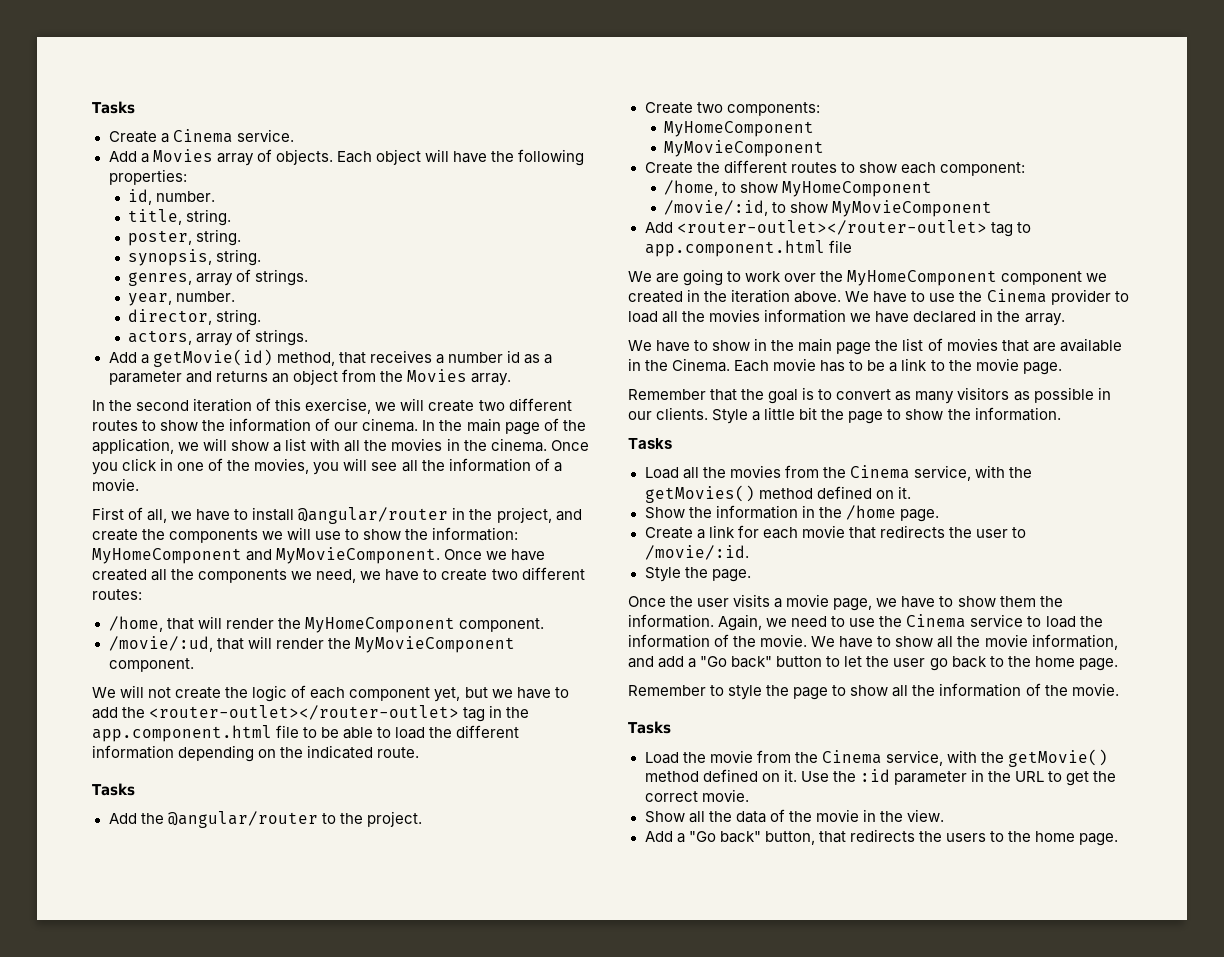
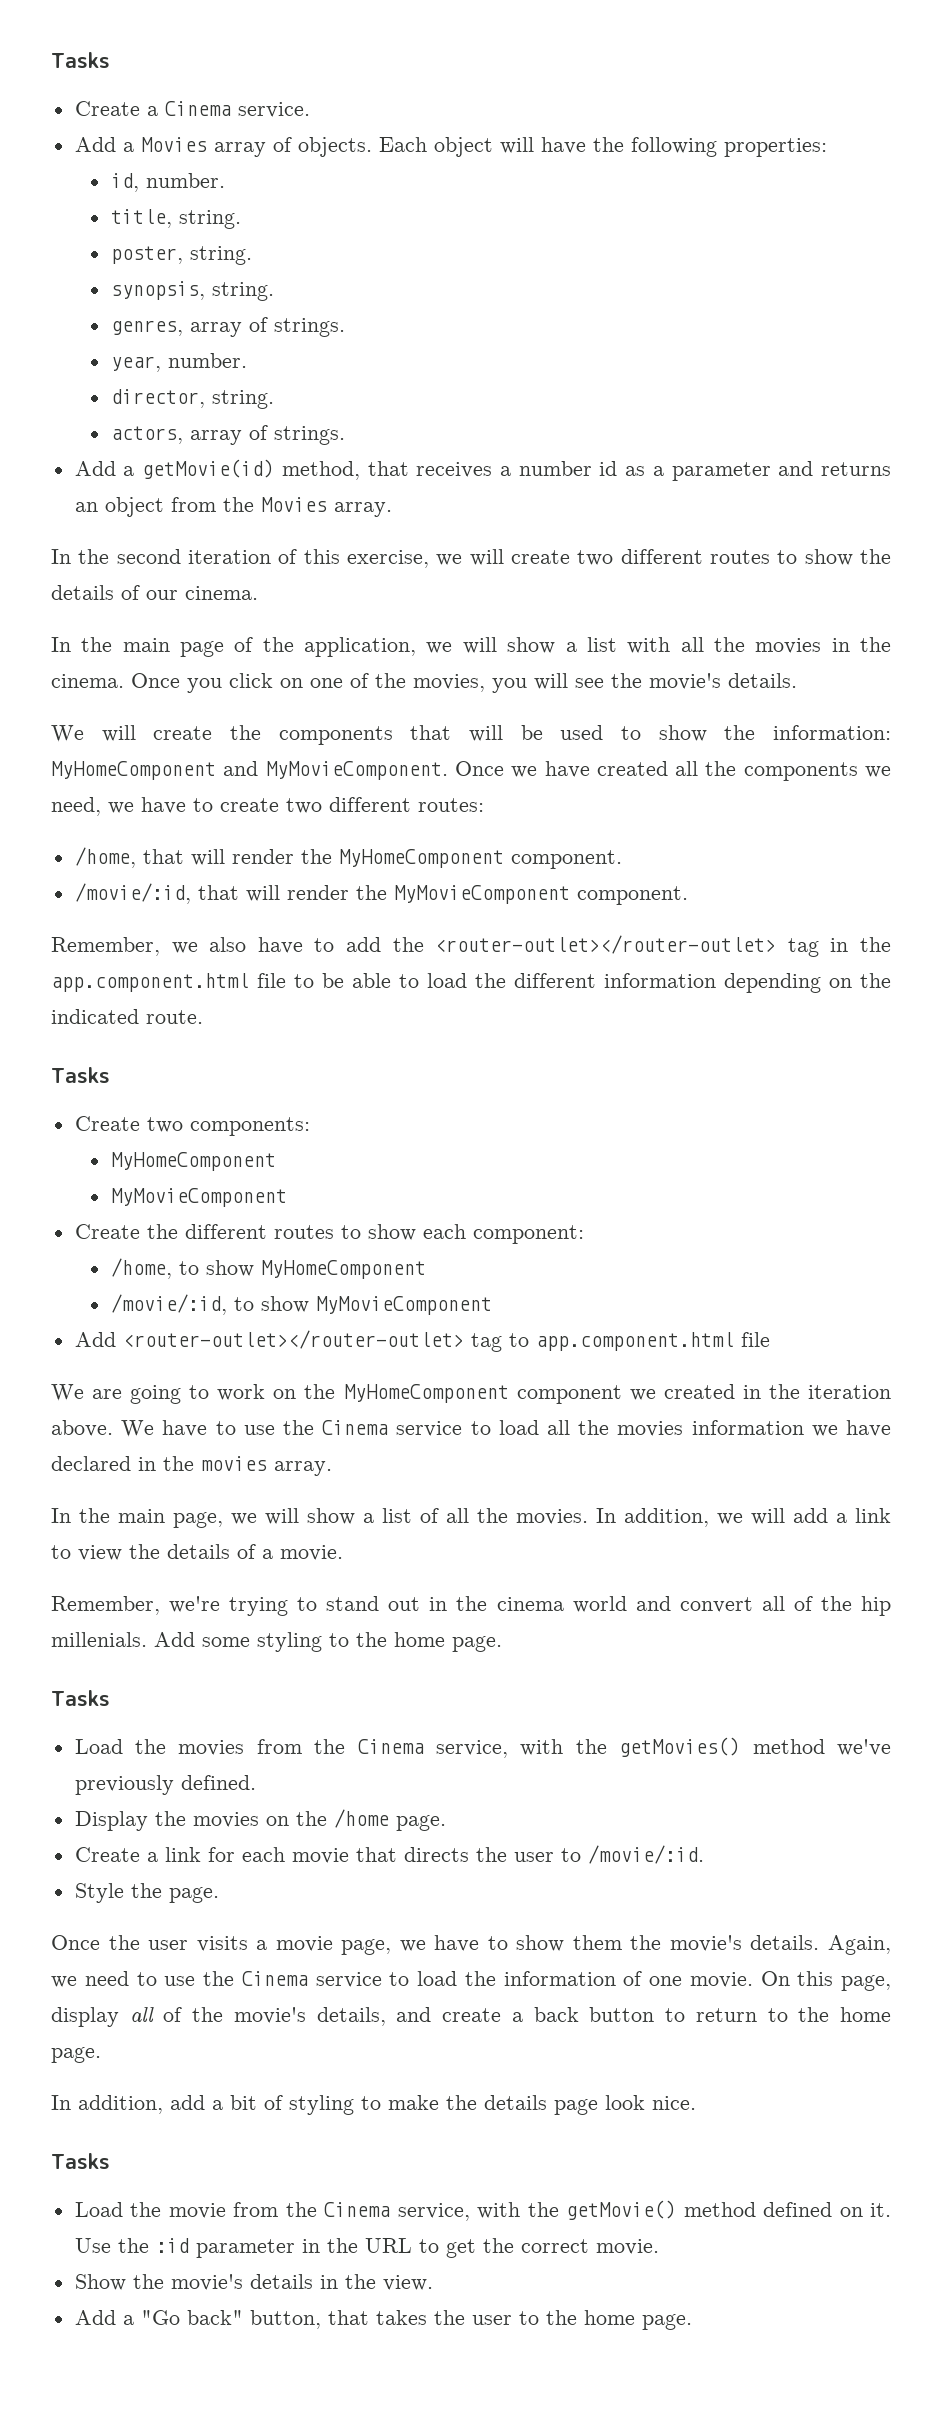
[229,418,312,432] information -> [51,585,114,600] details
(419, 425) none -> (258, 593) //
[160,458,174,471] in -> [280,678,303,688] on
[401,458,562,472] [92,478,139,491] [92,507,582,524] [92,527,342,543] all the information of a movie. // First of all, we have to install @angular/router in the project, and create the components we will use -> [611,673,797,690] [51,725,604,745] the movie's details. // We will create the components that will be used
[108,636,213,652] /movie/:ud, -> [74,883,191,904] /movie/:id,
[92,685,513,702] We will not create the logic of each component yet, but we -> [51,937,247,956] Remember, we also
[108,811,422,828] // Add the @angular/router to the project. -> (110, 1075) none
[784,273,817,282] over -> [273,1389,297,1399] on
[1050,289,1111,305] provider -> [396,1421,463,1437] service
[1024,313,1065,326] [628,338,1122,355] [628,358,1062,375] [628,387,1111,404] [628,407,1061,424] [628,438,672,449] [644,467,699,479] array. // We have to show in the main page the list of movies that are available in the Cinema. Each movie has to be a link to the movie page. // Remember that the goal is to convert as many visitors as possible in our clients. Style a little bit the page to show the information. // Tasks // Load all -> [201,1456,332,1476] [51,1508,891,1528] [51,1544,343,1561] [51,1596,892,1616] [51,1632,502,1652] [51,1690,110,1706] [74,1739,123,1754] movies array. // In the main page, we will show a list of all the movies. In addition, we will add a link to view the details of a movie. // Remember, we're trying to stand out in the cinema world and convert all of the hip millenials. Add some styling to the home page. // Tasks // Load
[816,486,911,499] [644,505,815,519] defined on it. // Show the information in -> [836,1739,891,1756] [74,1775,256,1795] [74,1811,289,1831] we've previously defined. // Display the movies on
[879,525,945,538] redirects -> [403,1847,469,1862] directs
[628,614,714,628] information. -> [669,1935,820,1952] movie's details.
[733,634,1118,650] [628,656,1118,671] [628,683,1119,700] the movie. We have to show all the movie information, and add a "Go back" button to let the user go back to the home page. // Remember to style the page to show all the information of the movie. -> [649,1971,891,1991] [51,2007,892,2027] [51,2047,101,2063] [51,2095,696,2115] one movie. On this page, display all of the movie's details, and create a back button to return to the home page. // In addition, add a bit of styling to make the details page look nice.
[688,809,859,823] all the data of the movie -> [132,2274,313,2291] the movie's details
[849,829,986,842] redirects the users -> [375,2310,512,2325] takes the user

